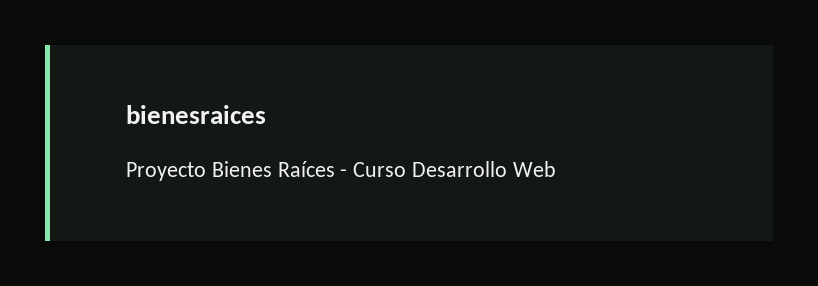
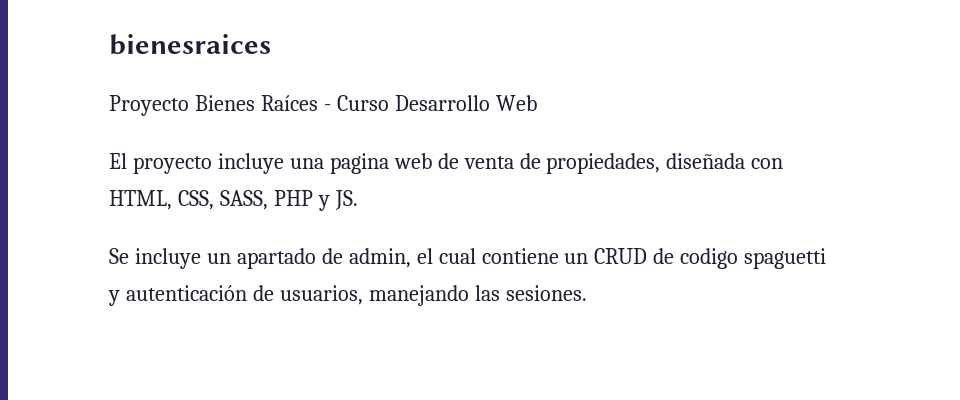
(556, 169) none -> [109,153,784,174] [109,190,358,211] [109,248,827,269] [108,285,587,306] // El proyecto incluye una pagina web de venta de propiedades, diseñada con HTML, CSS, SASS, PHP y JS. // Se incluye un apartado de admin, el cual contiene un CRUD de codigo spaguetti y autenticación de usuarios, manejando las sesiones.

